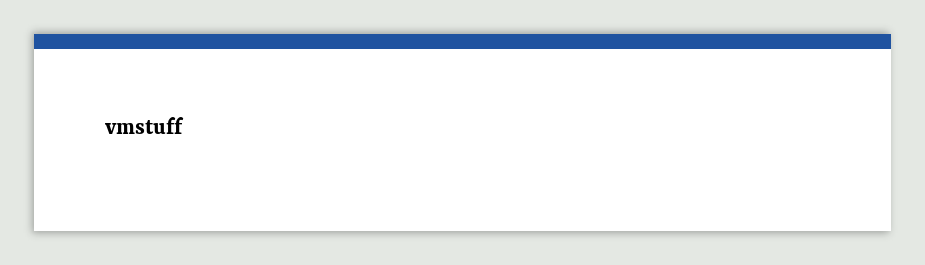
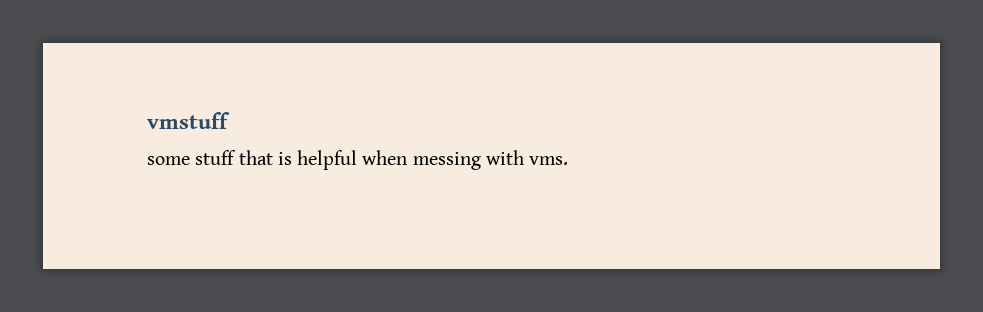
(184, 125) none -> [147,150,569,170] // some stuff that is helpful when messing with vms.

